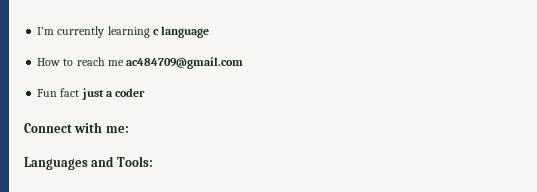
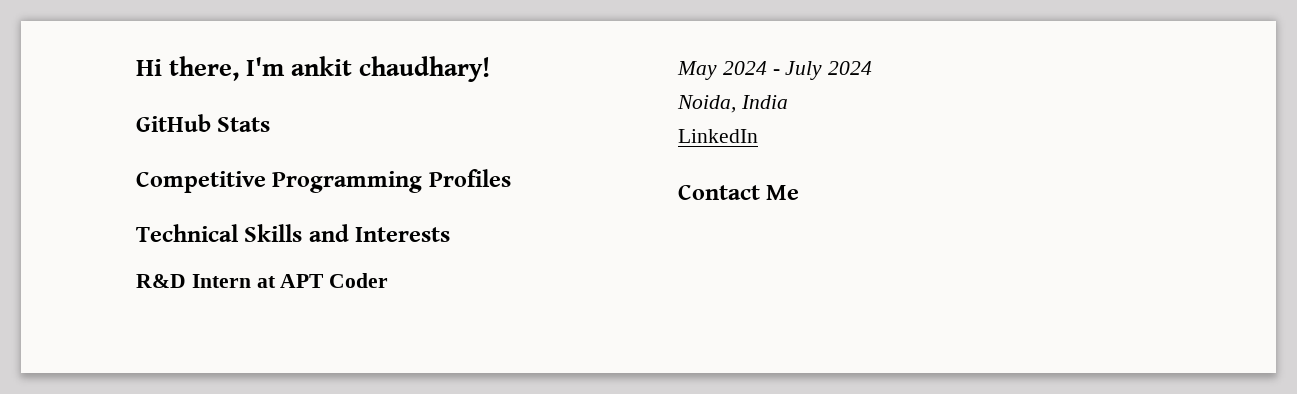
[37,26,210,38] [37,57,244,69] [37,88,146,100] [24,122,129,133] [24,156,153,170] I’m currently learning c language // How to reach me ac484709@gmail.com // Fun fact just a coder // Connect with me: // Languages and Tools: -> [136,56,491,82] [136,114,271,132] [136,169,511,193] [136,224,451,242] [136,273,389,288] [677,61,873,80] [677,95,788,113] [678,129,758,143] [678,185,800,200] Hi there, I'm ankit chaudhary! // GitHub Stats // Competitive Programming Profiles // Technical Skills and Interests // R&D Intern at APT Coder // May 2024 - July 2024 // Noida, India // LinkedIn // Contact Me

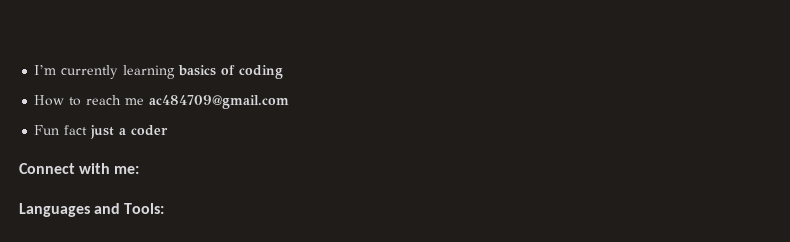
[136,56,491,82] [136,114,271,132] [136,169,511,193] [136,224,451,242] [136,273,389,288] [677,61,873,80] [677,95,788,113] [678,129,758,143] [678,185,800,200] Hi there, I'm ankit chaudhary! // GitHub Stats // Competitive Programming Profiles // Technical Skills and Interests // R&D Intern at APT Coder // May 2024 - July 2024 // Noida, India // LinkedIn // Contact Me -> [34,65,284,79] [34,95,290,109] [34,125,169,139] [19,163,140,174] [19,203,165,217] I’m currently learning basics of coding // How to reach me ac484709@gmail.com // Fun fact just a coder // Connect with me: // Languages and Tools:

